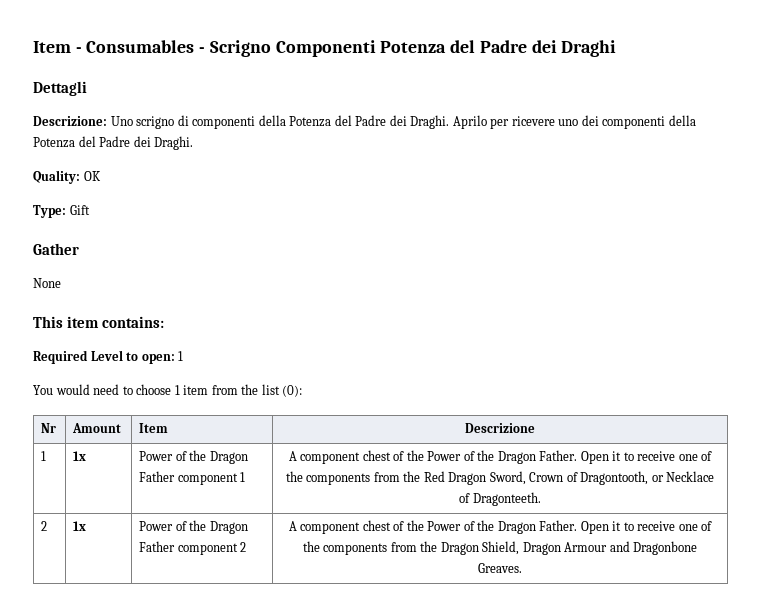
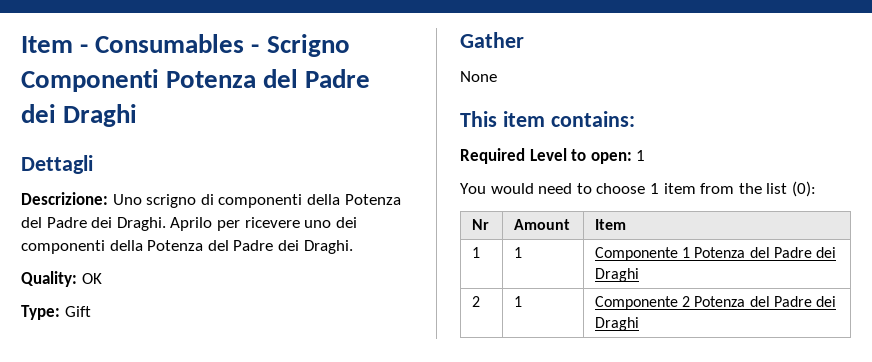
[465,423,535,433] [41,451,47,461] [73,451,87,461] [139,450,248,464] [139,471,246,485] [288,450,713,464] [285,471,715,485] [459,492,541,506] [41,521,48,531] [73,521,87,531] [139,520,248,534] [139,541,247,555] [288,520,713,534] [302,541,698,555] [478,563,522,573] | Descrizione // 1 | 1x | Power of the Dragon Father component 1 | A component chest of the Power of the Dragon Father. Open it to receive one of the components from the Red Dragon Sword, Crown of Dragontooth, or Necklace of Dragonteeth. // 2 | 1x | Power of the Dragon Father component 2 | A component chest of the Power of the Dragon Father. Open it to receive one of the components from the Dragon Shield, Dragon Armour and Dragonbone Greaves. -> [472,247,481,258] [514,247,523,258] [595,247,837,261] [595,268,640,282] [472,296,481,307] [514,296,523,307] [595,296,837,310] [595,317,640,331] // 1 | 1 | Componente 1 Potenza del Padre dei Draghi // 2 | 1 | Componente 2 Potenza del Padre dei Draghi

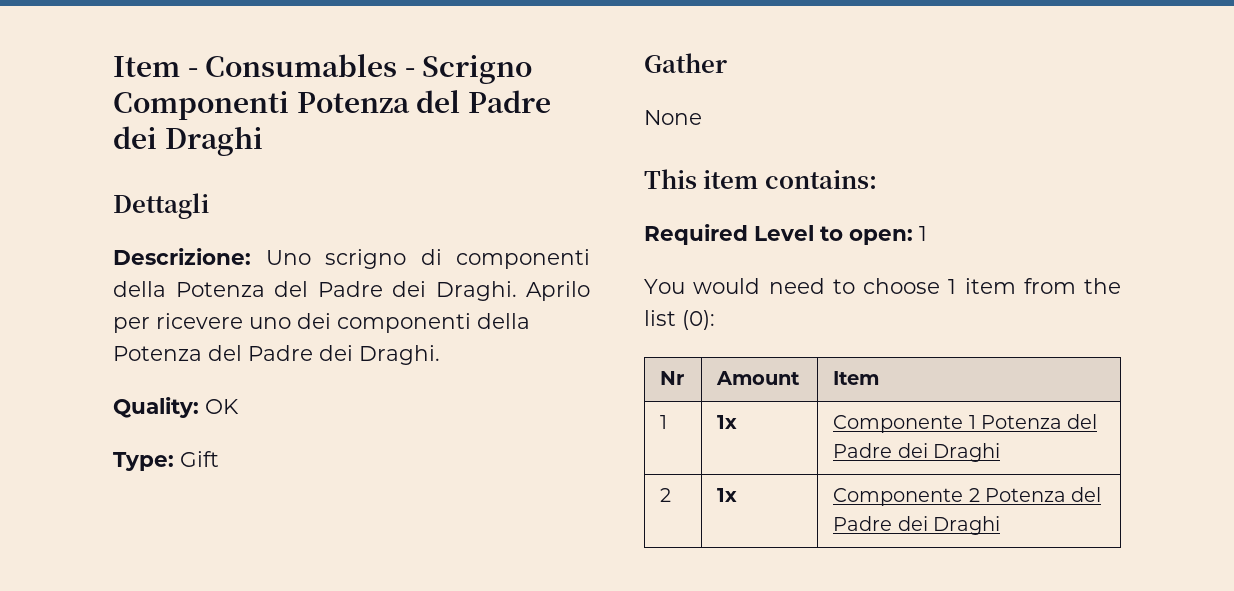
[514,247,523,258] 1 -> [717,415,738,429] 1x
[514,296,523,307] 1 -> [717,488,738,502] 1x

